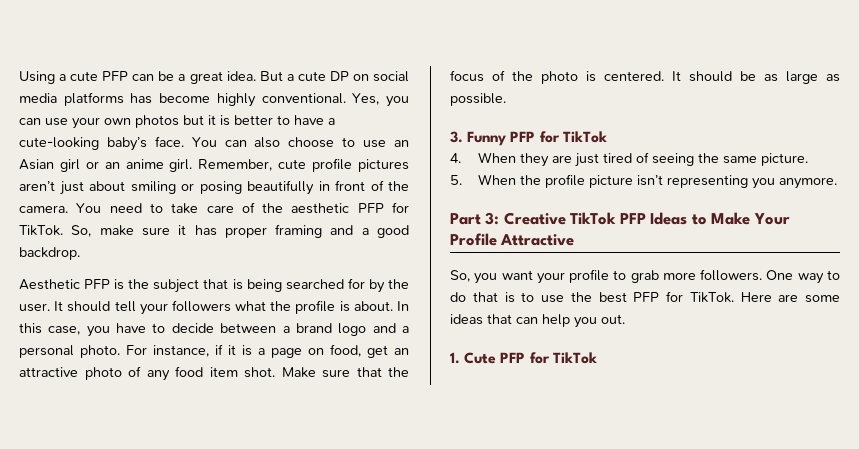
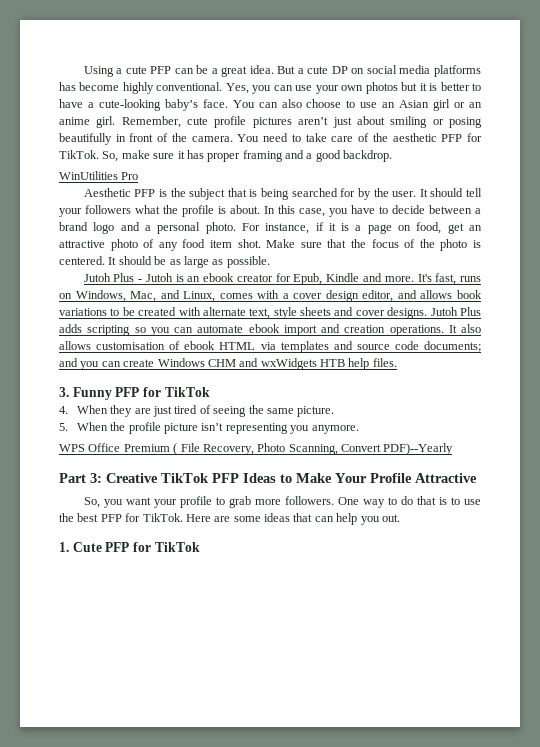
(80, 253) none -> [59,171,139,180] // WinUtilities Pro
(506, 99) none -> [83,273,481,285] [59,290,483,302] [59,307,481,319] [59,324,481,336] [59,341,482,353] [59,358,397,370] // Jutoh Plus - Jutoh is an ebook creator for Epub, Kindle and more. It's fast, runs on Windows, Mac, and Linux, comes with a cover design editor, and allows book variations to be created with alternate text, style sheets and cover designs. Jutoh Plus adds scripting so you can automate ebook import and creation operations. It also allows customisation of ebook HTML via templates and source code documents; and you can create Windows CHM and wxWidgets HTB help files.
(838, 183) none -> [59,443,454,455] // WPS Office Premium ( File Recovery, Photo Scanning, Convert PDF)--Yearly

